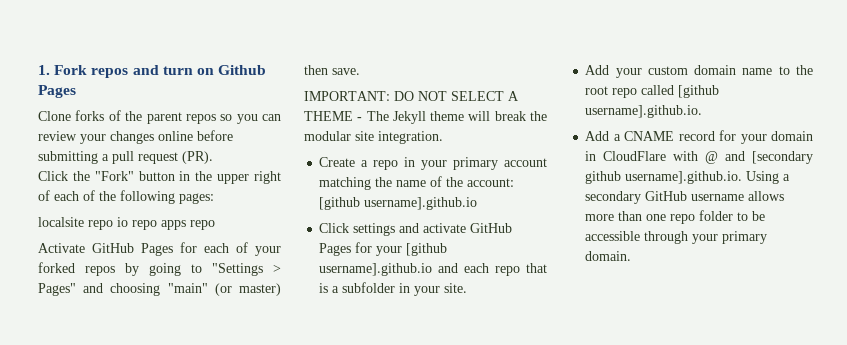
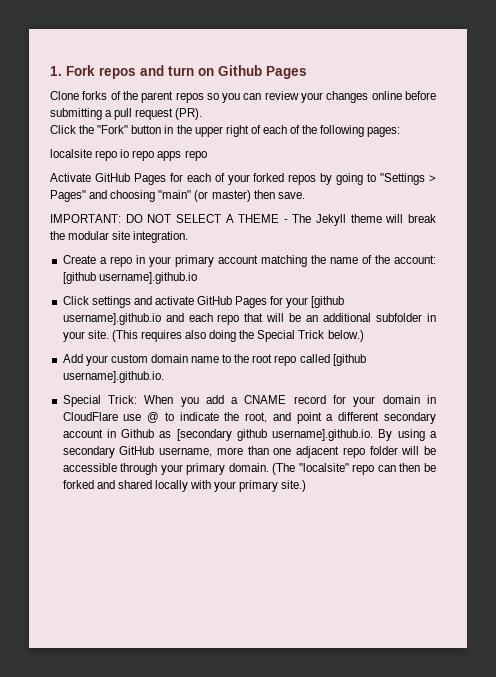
[319,283,340,293] is a -> [266,313,372,322] will be an additional
(468, 288) none -> [111,330,364,342] (This requires also doing the Special Trick below.)
[585,131,610,141] Add -> [62,395,224,407] Special Trick: When you add
[673,151,746,164] with @ and -> [123,412,436,424] [62,429,172,438] use @ to indicate the root, and point a different secondary account in Github as
[746,171,780,184] Using -> [378,429,425,441] By using
[691,191,785,201] username allows -> [159,447,213,457] username,
(667, 217) none -> [296,446,340,458] adjacent
[737,212,749,221] to -> [401,446,420,455] will
(632, 256) none -> [272,463,437,475] [62,480,307,492] (The "localsite" repo can then be forked and shared locally with your primary site.)

